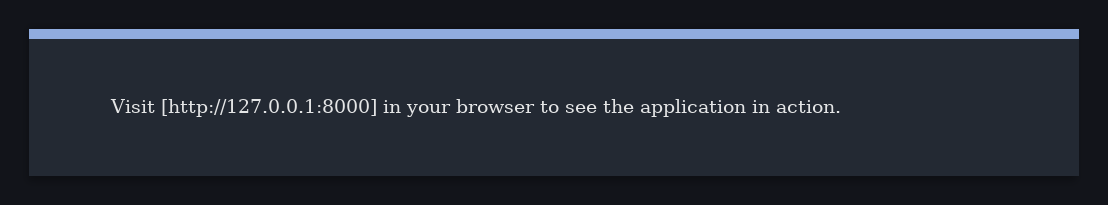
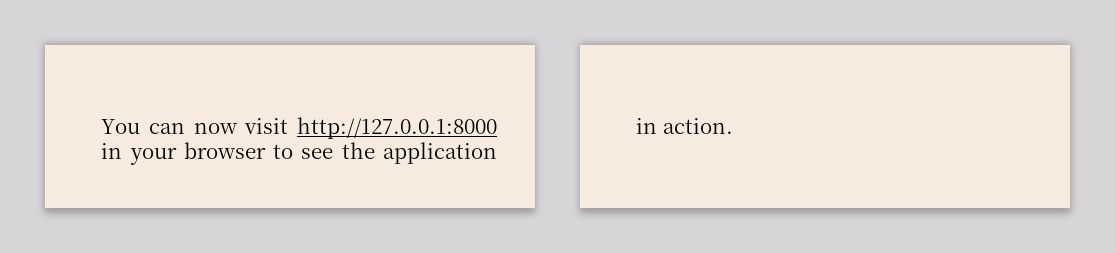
[110,99,378,117] Visit [http://127.0.0.1:8000] -> [101,117,497,139] You can now visit http://127.0.0.1:8000

